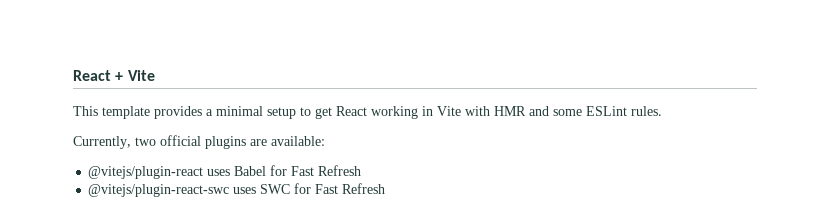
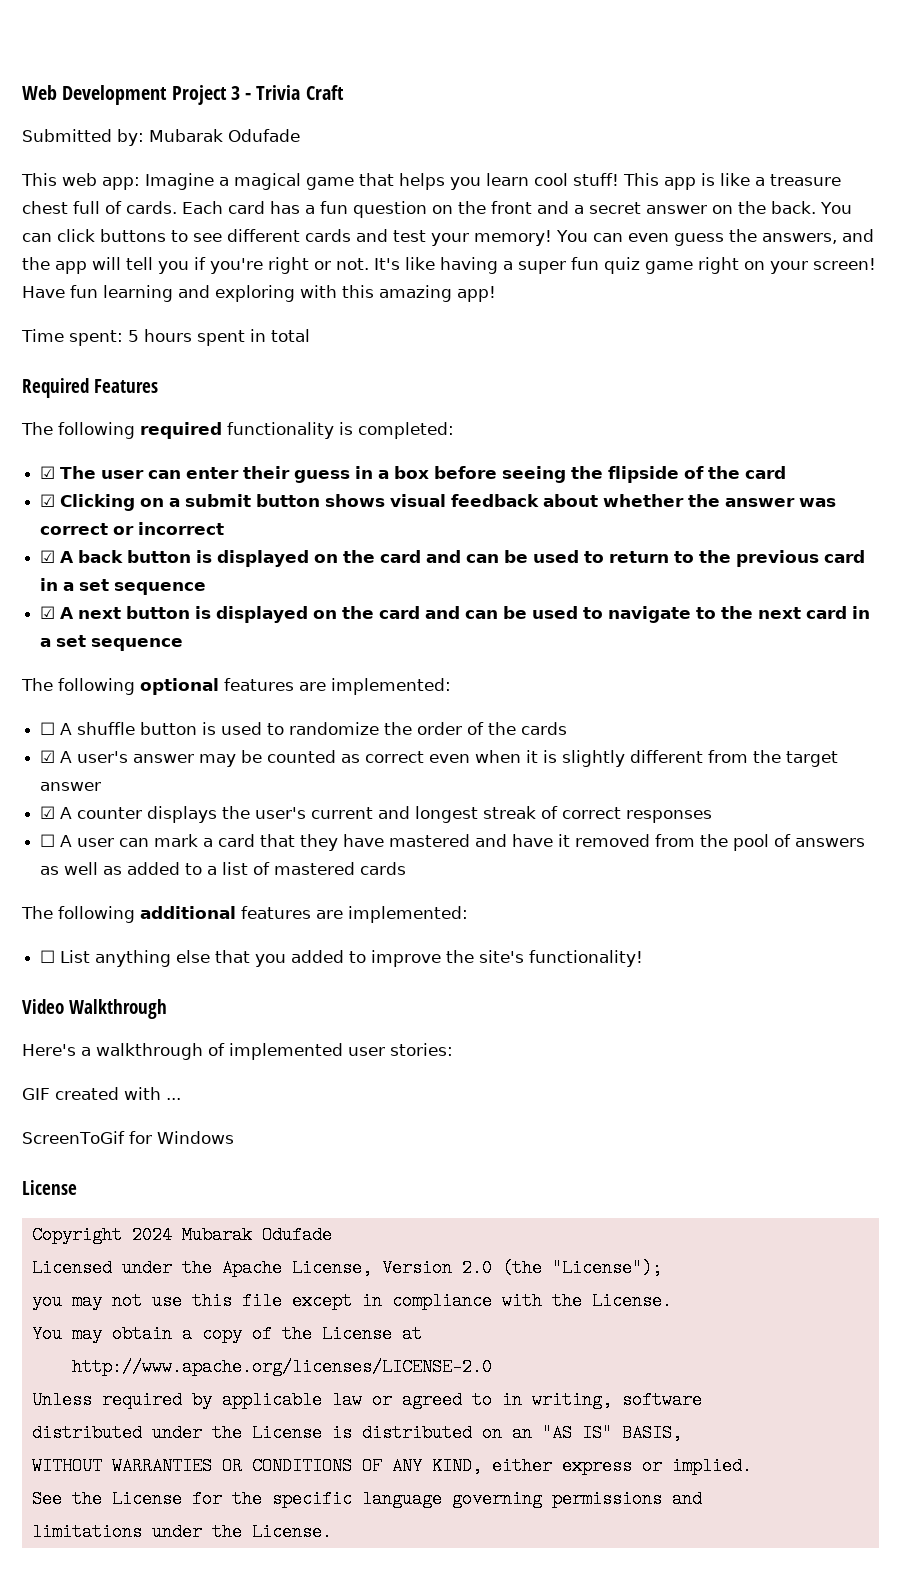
[73,70,155,81] [73,106,662,119] [73,135,325,149] [88,165,362,179] [88,183,386,197] React + Vite // This template provides a minimal setup to get React working in Vite with HMR and some ESLint rules. // Currently, two official plugins are available: // @vitejs/plugin-react uses Babel for Fast Refresh // @vitejs/plugin-react-swc uses SWC for Fast Refresh -> [22,85,344,105] [22,129,300,146] [21,173,841,190] [22,201,852,218] [22,229,874,246] [22,257,876,274] [22,285,496,302] [21,329,310,346] [22,378,158,398] [21,422,454,439] [40,466,787,483] [40,494,837,511] [40,522,225,535] [40,550,866,567] [40,578,207,595] [40,606,871,623] [40,635,184,651] [21,678,451,695] [40,722,568,735] [40,750,839,767] [40,782,102,791] [40,806,713,823] [40,834,866,851] [40,862,407,875] [21,906,468,923] [40,950,644,967] [22,999,167,1019] [22,1043,453,1060] [22,1087,181,1100] [22,1131,234,1144] [22,1180,77,1195] [31,1226,332,1244] [31,1259,662,1277] [31,1292,672,1310] [31,1325,422,1343] [71,1358,492,1376] [31,1391,702,1409] [31,1424,682,1442] [31,1457,752,1475] [31,1490,702,1508] [31,1523,332,1541] Web Development Project 3 - Trivia Craft // Submitted by: Mubarak Odufade // This web app: Imagine a magical game that helps you learn cool stuff! This app is like a treasure chest full of cards. Each card has a fun question on the front and a secret answer on the back. You can click buttons to see different cards and test your memory! You can even guess the answers, and the app will tell you if you're right or not. It's like having a super fun quiz game right on your screen! Have fun learning and exploring with this amazing app! // Time spent: 5 hours spent in total // Required Features // The following required functionality is completed: // ☑ The user can enter their guess in a box before seeing the flipside of the card // ☑ Clicking on a submit button shows visual feedback about whether the answer was correct or incorrect // ☑ A back button is displayed on the card and can be used to return to the previous card in a set sequence // ☑ A next button is displayed on the card and can be used to navigate to the next card in a set sequence // The following optional features are implemented: // ☐ A shuffle button is used to randomize the order of the cards // ☑ A user's answer may be counted as correct even when it is slightly different from the target answer // ☑ A counter displays the user's current and longest streak of correct responses // ☐ A user can mark a card that they have mastered and have it removed from the pool of answers as well as added to a list of mastered cards // The following additional features are implemented: // ☐ List anything else that you added to improve the site's functionality! // Video Walkthrough // Here's a walkthrough of implemented user stories: // GIF created with ... // ScreenToGif for Windows // License // Copyright 2024 Mubarak Odufade // Licensed under the Apache License, Version 2.0 (the "License"); // you may not use this file except in compliance with the License. // You may obtain a copy of the License at // http://www.apache.org/licenses/LICENSE-2.0 // Unless required by applicable law or agreed to in writing, software // distributed under the License is distributed on an "AS IS" BASIS, // WITHOUT WARRANTIES OR CONDITIONS OF ANY KIND, either express or implied. // See the License for the specific language governing permissions and // limitations under the License.

